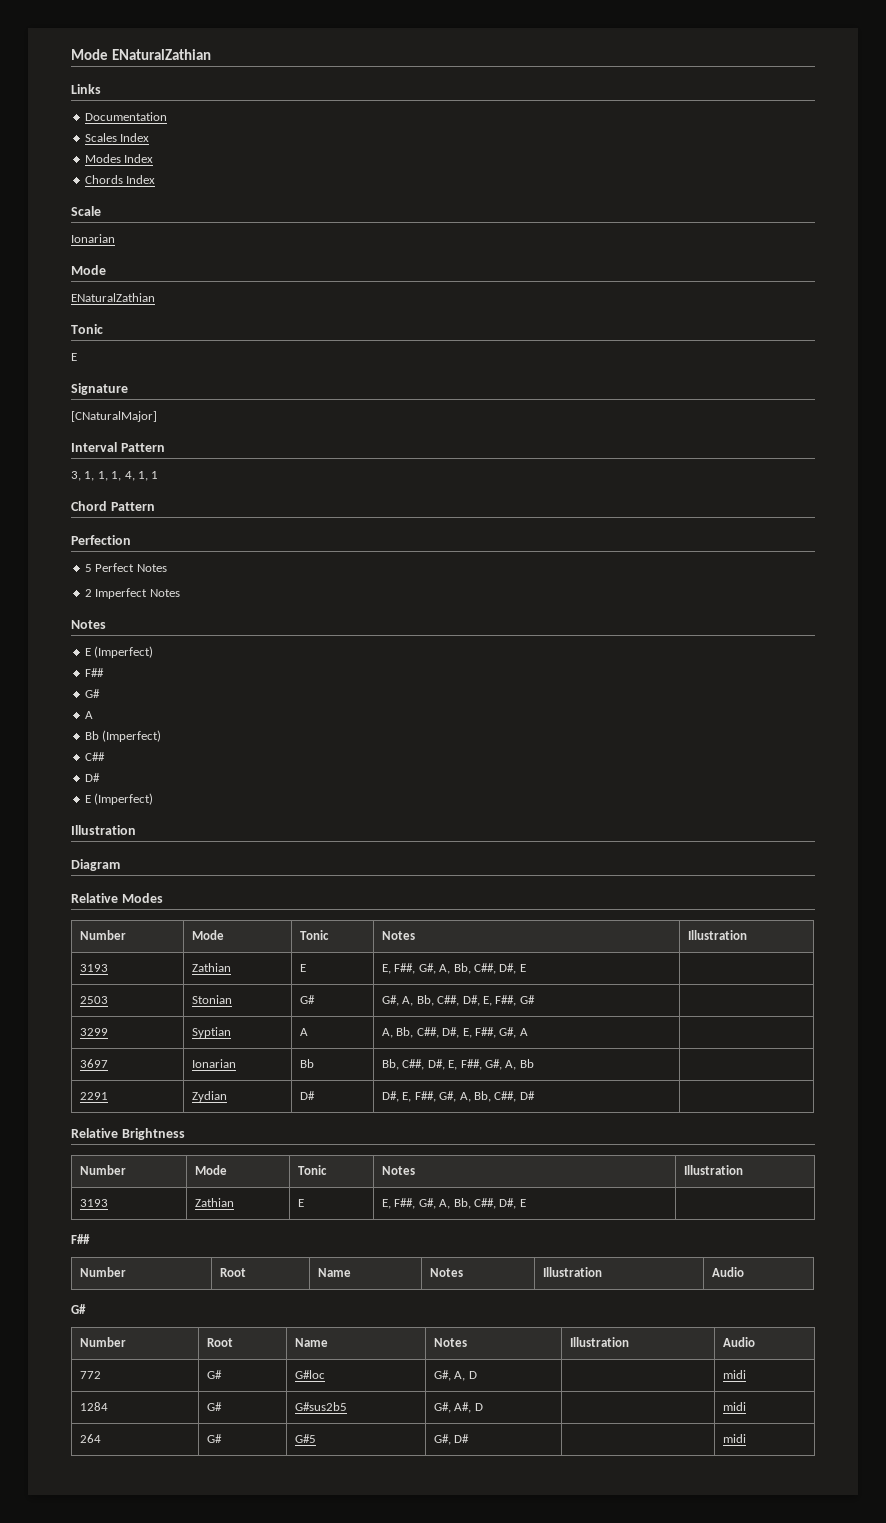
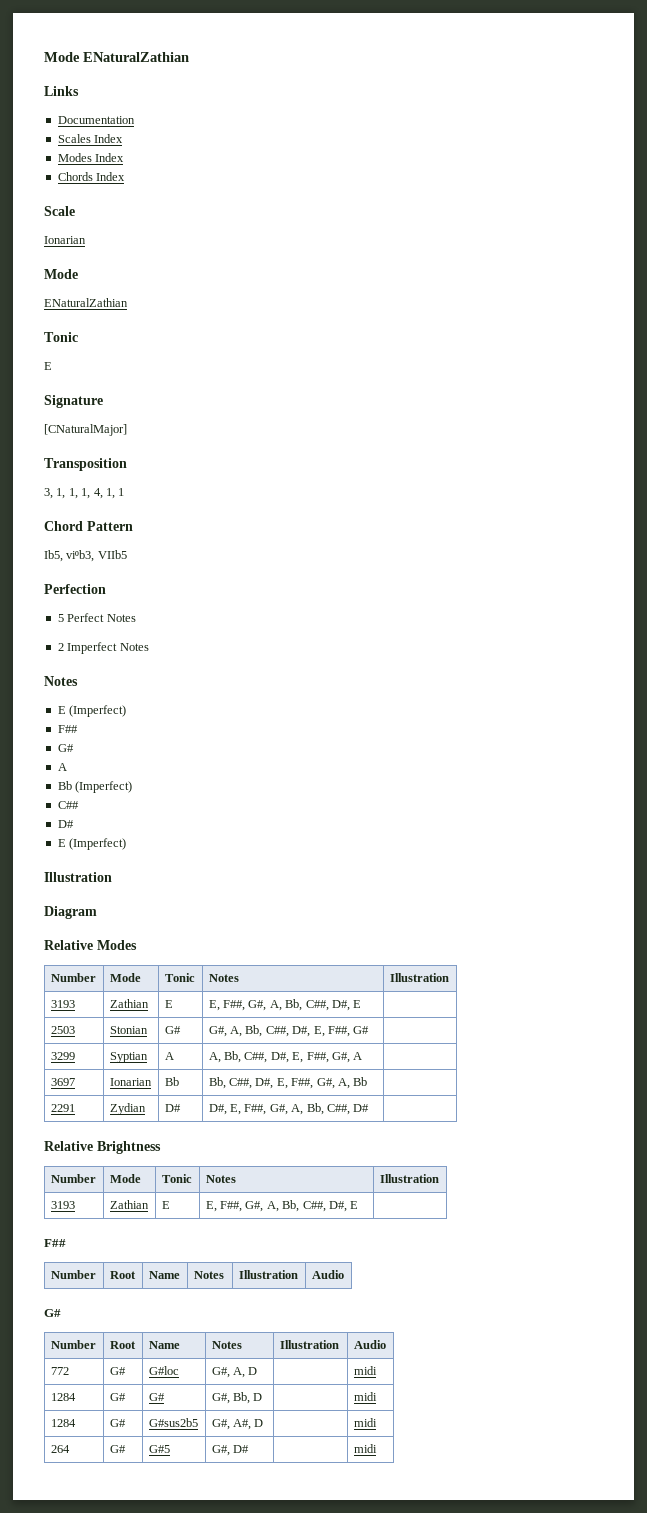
[71,442,165,452] Interval Pattern -> [44,458,127,471] Transposition
(155, 506) none -> [44,550,127,562] // Ib5, vi⁰b3, VIIb5
(747, 1374) none -> [50,1393,76,1401] [109,1393,126,1401] [148,1393,165,1401] [211,1392,263,1404] [353,1392,377,1401] // 1284 | G# | G# | G#, Bb, D | | midi

